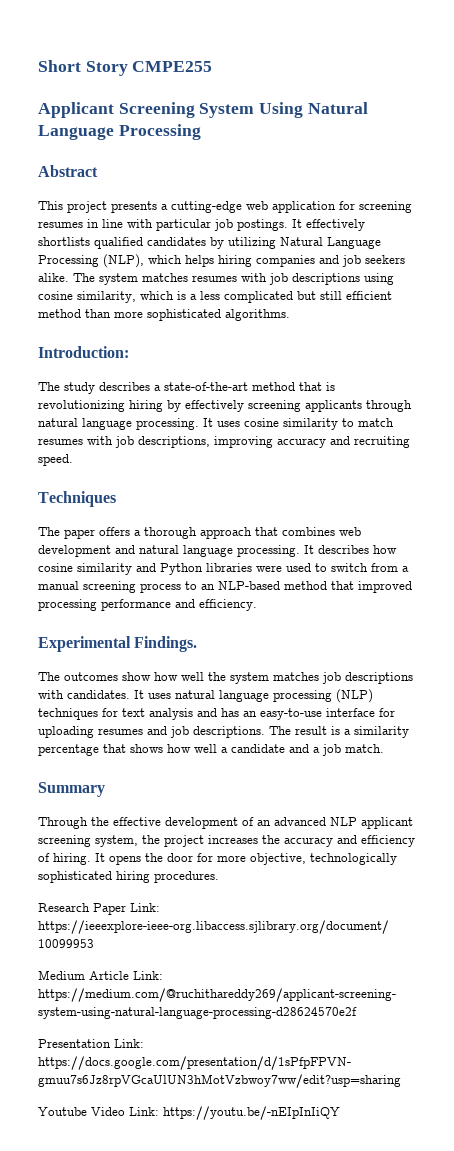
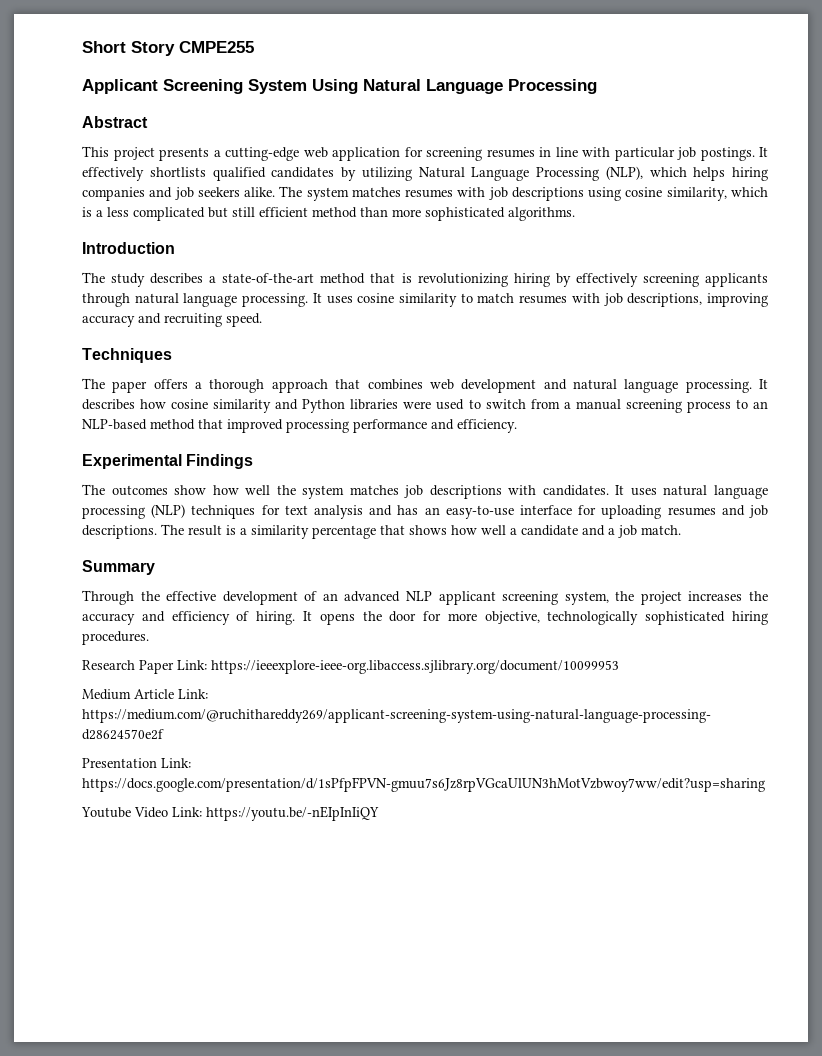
[38,346,129,358] Introduction: -> [82,242,175,254] Introduction
[134,636,198,652] Findings. -> [186,454,254,469] Findings

